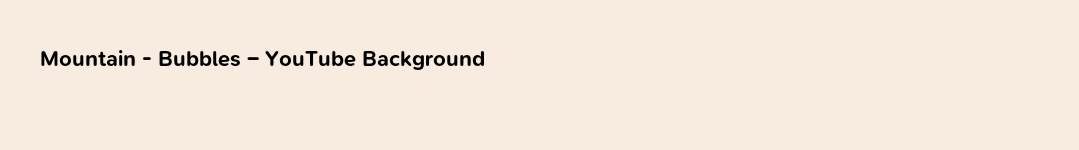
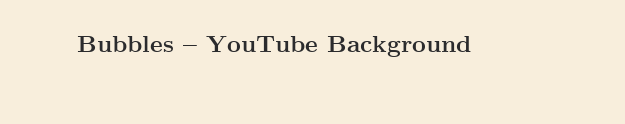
[40,50,152,66] Mountain - -> (77, 44) none

